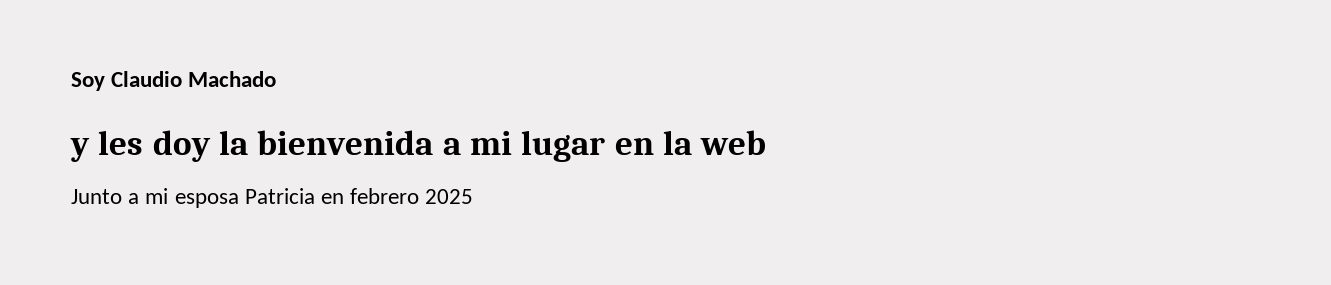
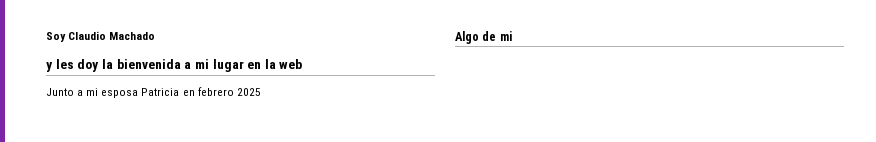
(474, 196) none -> [455,31,512,44] // Algo de mi

